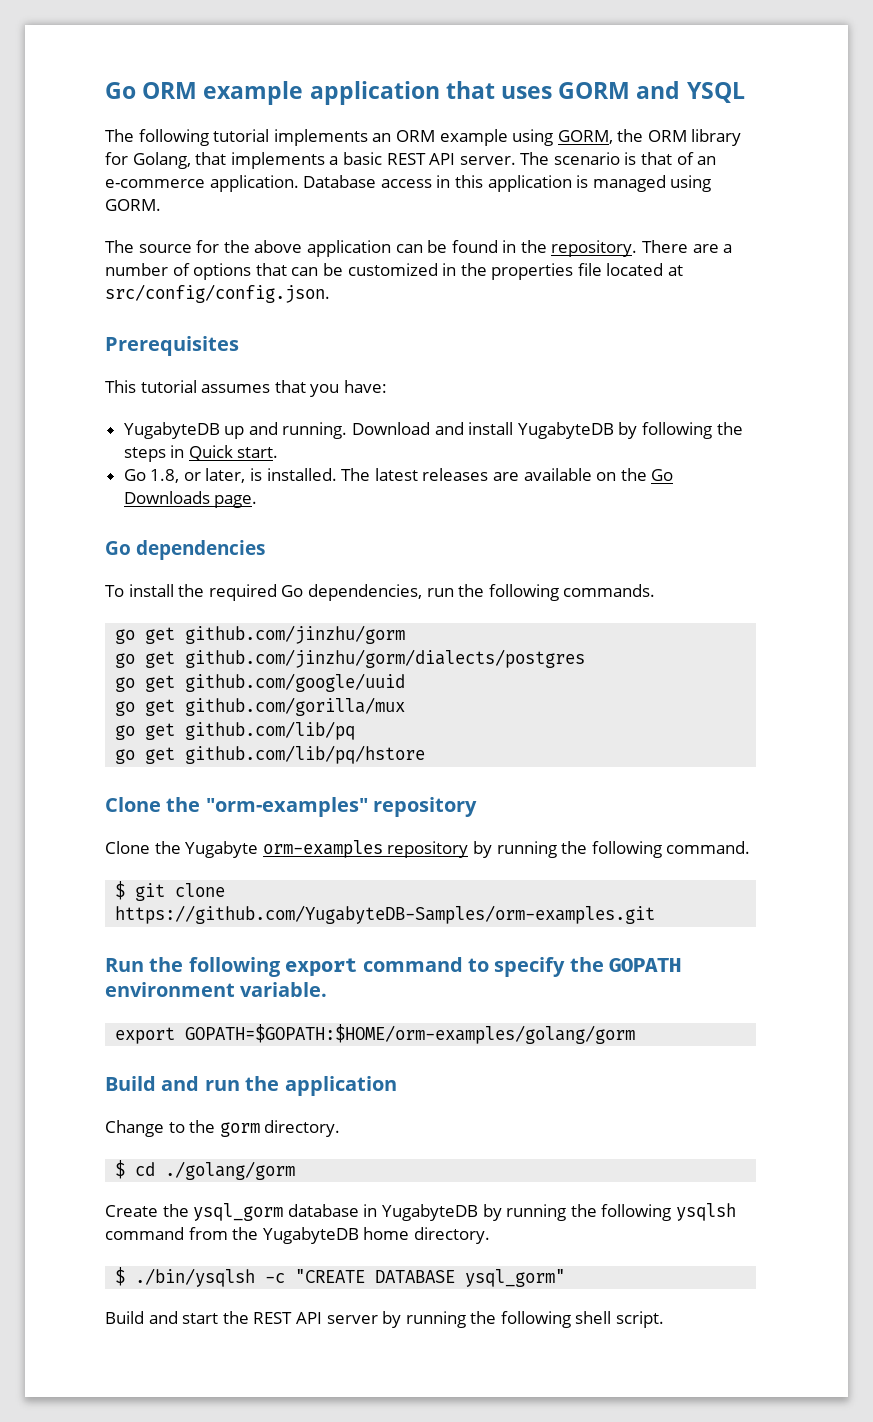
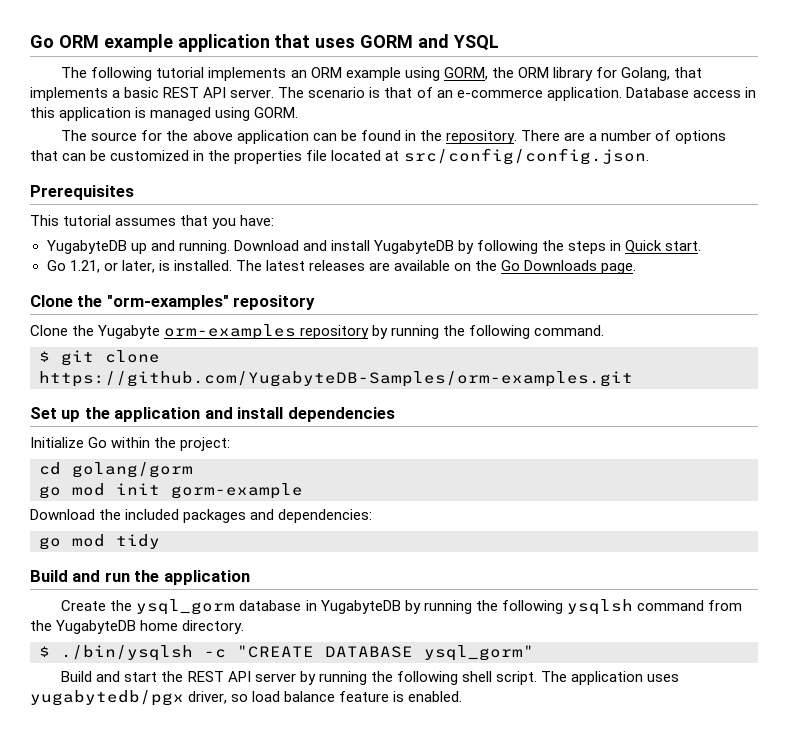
[150,469,180,483] 1.8, -> [69,260,100,273] 1.21,
[105,540,265,560] [105,584,656,601] [115,625,406,644] [115,649,586,668] [115,673,406,692] [115,697,406,716] [115,721,356,740] [115,745,426,764] // Go dependencies // To install the required Go dependencies, run the following commands. // go get github.com/jinzhu/gorm // go get github.com/jinzhu/gorm/dialects/postgres // go get github.com/google/uuid // go get github.com/gorilla/mux // go get github.com/lib/pq // go get github.com/lib/pq/hstore -> (637, 268) none
[105,957,682,977] [105,982,328,997] [115,1024,636,1044] Run the following export command to specify the GOPATH environment variable. // export GOPATH=$GOPATH:$HOME/orm-examples/golang/gorm -> [30,407,395,422] [30,437,231,451] [39,462,193,478] [39,483,303,499] [30,509,373,523] [39,534,160,550] Set up the application and install dependencies // Initialize Go within the project: // cd golang/gorm // go mod init gorm-example // Download the included packages and dependencies: // go mod tidy
[105,1120,341,1137] [115,1160,296,1180] // Change to the gorm directory. // $ cd ./golang/gorm -> (250, 577) none
(665, 1319) none -> [540,671,680,685] [30,690,463,706] The application uses yugabytedb/pgx driver, so load balance feature is enabled.

